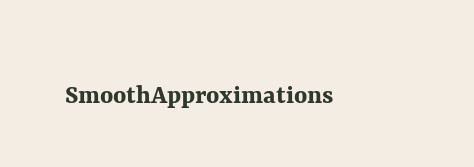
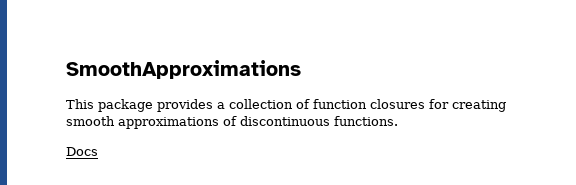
(333, 96) none -> [66,99,506,112] [66,116,398,129] [66,147,98,156] // This package provides a collection of function closures for creating smooth approximations of discontinuous functions. // Docs

